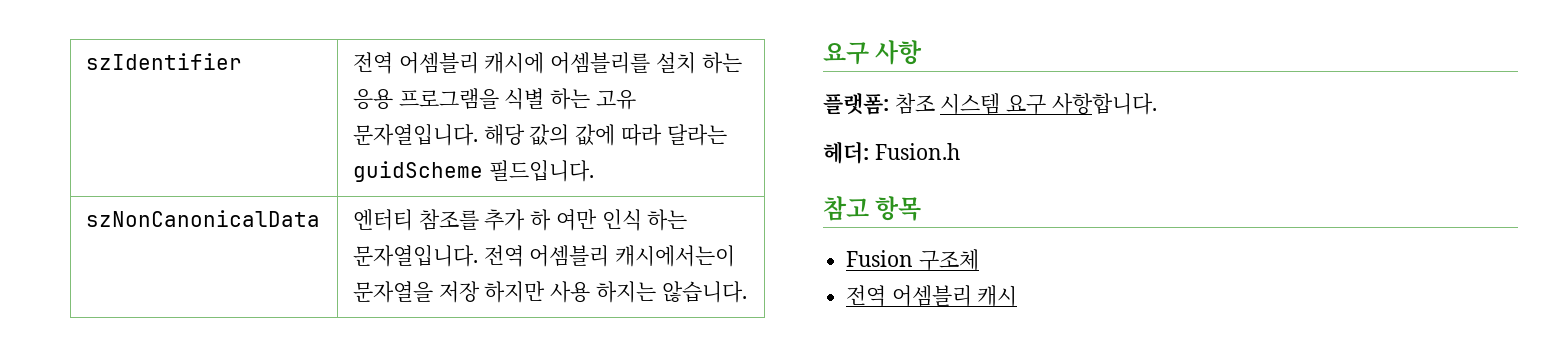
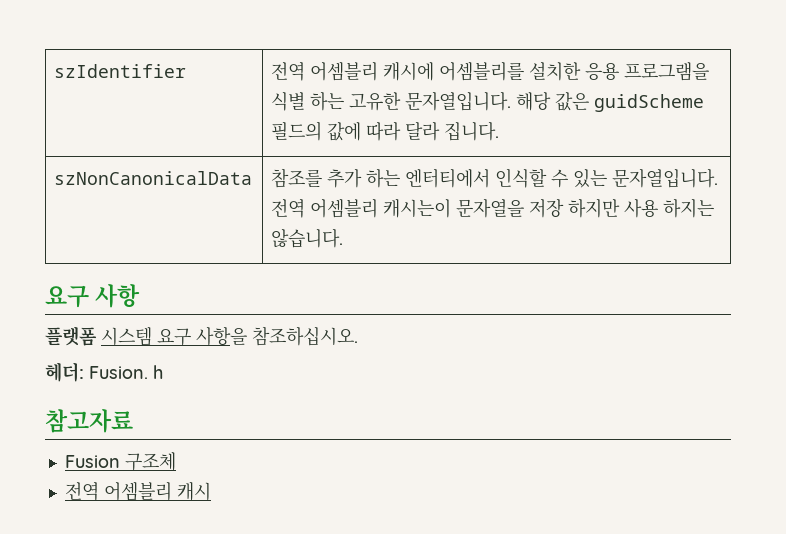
[655,52,742,74] 설치 하는 -> [529,62,582,81] 설치한
[595,89,636,110] 고유 -> [349,92,402,111] 고유한
[529,124,727,146] [353,160,594,182] 값의 값에 따라 달라는 guidScheme 필드입니다. -> [555,92,705,112] [271,121,500,141] 값은 guidScheme 필드의 값에 따라 달라 집니다.
[353,209,414,231] 엔터티 -> (253, 178) none
[530,209,688,231] 하 여만 인식 하는 -> [366,168,608,188] 하는 엔터티에서 인식할 수 있는
[615,245,736,267] 캐시에서는이 -> [383,198,452,218] 캐시는이
[823,93,1157,115] [823,141,960,164] [823,196,922,221] 플랫폼: 참조 시스템 요구 사항합니다. // 헤더: Fusion.h // 참고 항목 -> [45,326,358,346] [45,362,163,382] [45,409,133,433] 플랫폼 시스템 요구 사항을 참조하십시오. // 헤더: Fusion. h // 참고자료

